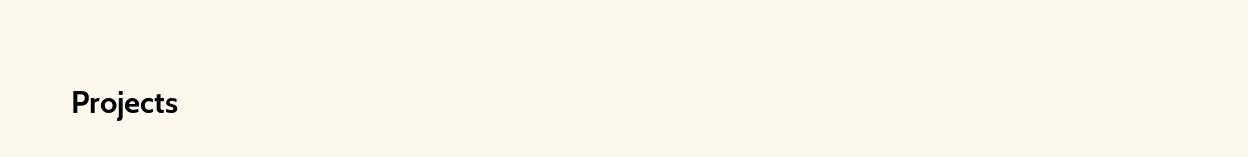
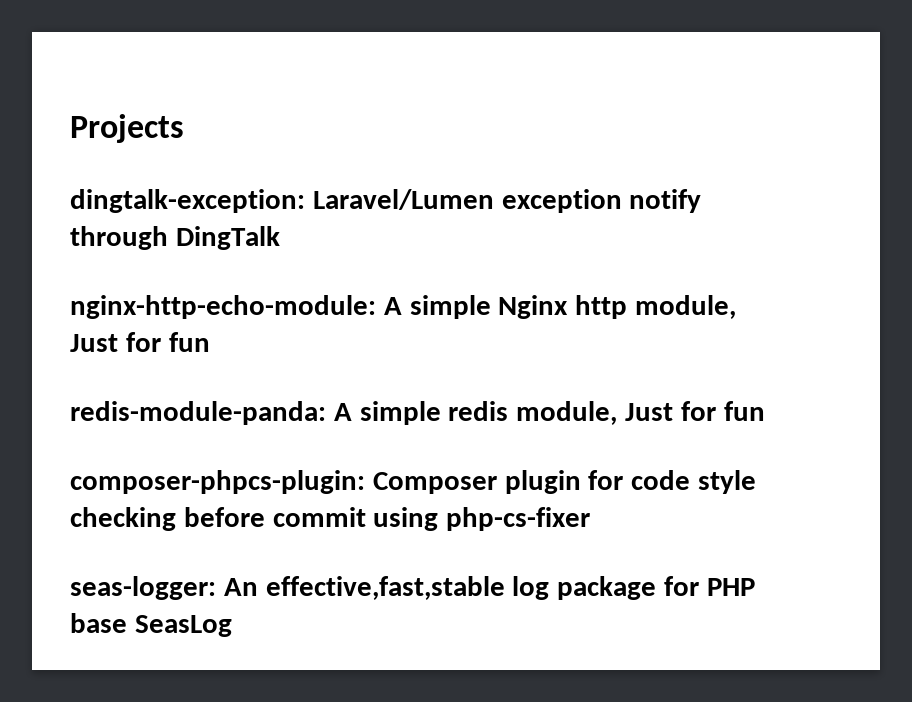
(178, 106) none -> [70,189,702,213] [70,226,280,250] [70,295,737,319] [70,332,210,352] [70,401,765,425] [70,470,757,494] [70,507,591,531] [70,576,755,600] [70,613,232,637] // dingtalk-exception: Laravel/Lumen exception notify through DingTalk // nginx-http-echo-module: A simple Nginx http module, Just for fun // redis-module-panda: A simple redis module, Just for fun // composer-phpcs-plugin: Composer plugin for code style checking before commit using php-cs-fixer // seas-logger: An effective,fast,stable log package for PHP base SeasLog

